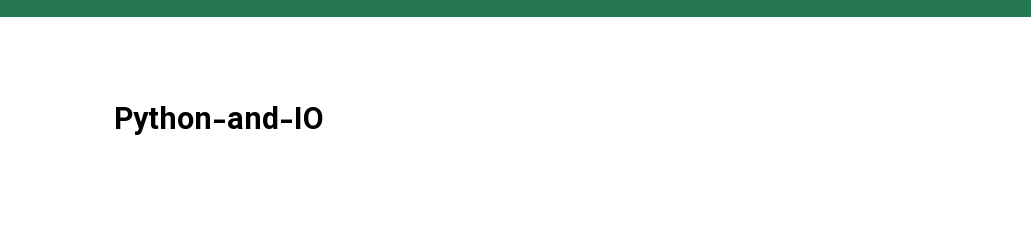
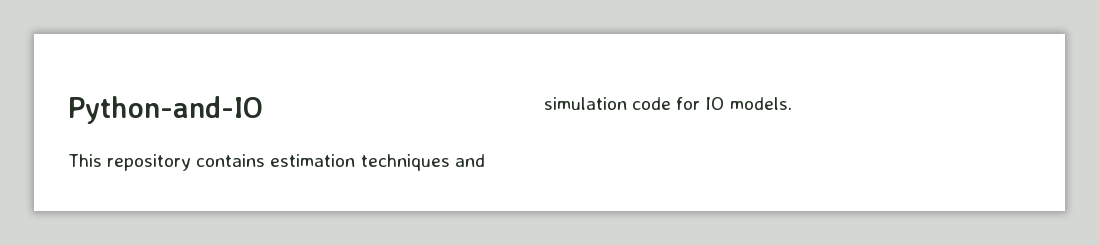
(324, 120) none -> [68,154,485,171] [544,97,792,110] // This repository contains estimation techniques and simulation code for IO models.

